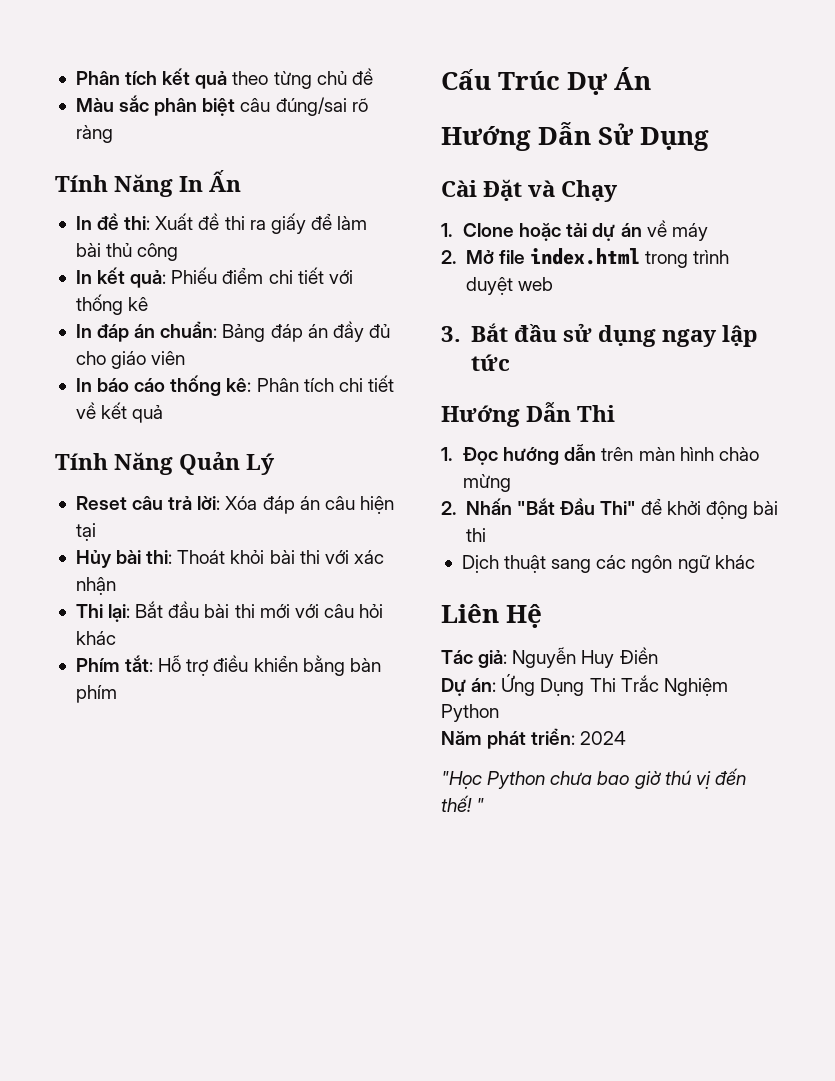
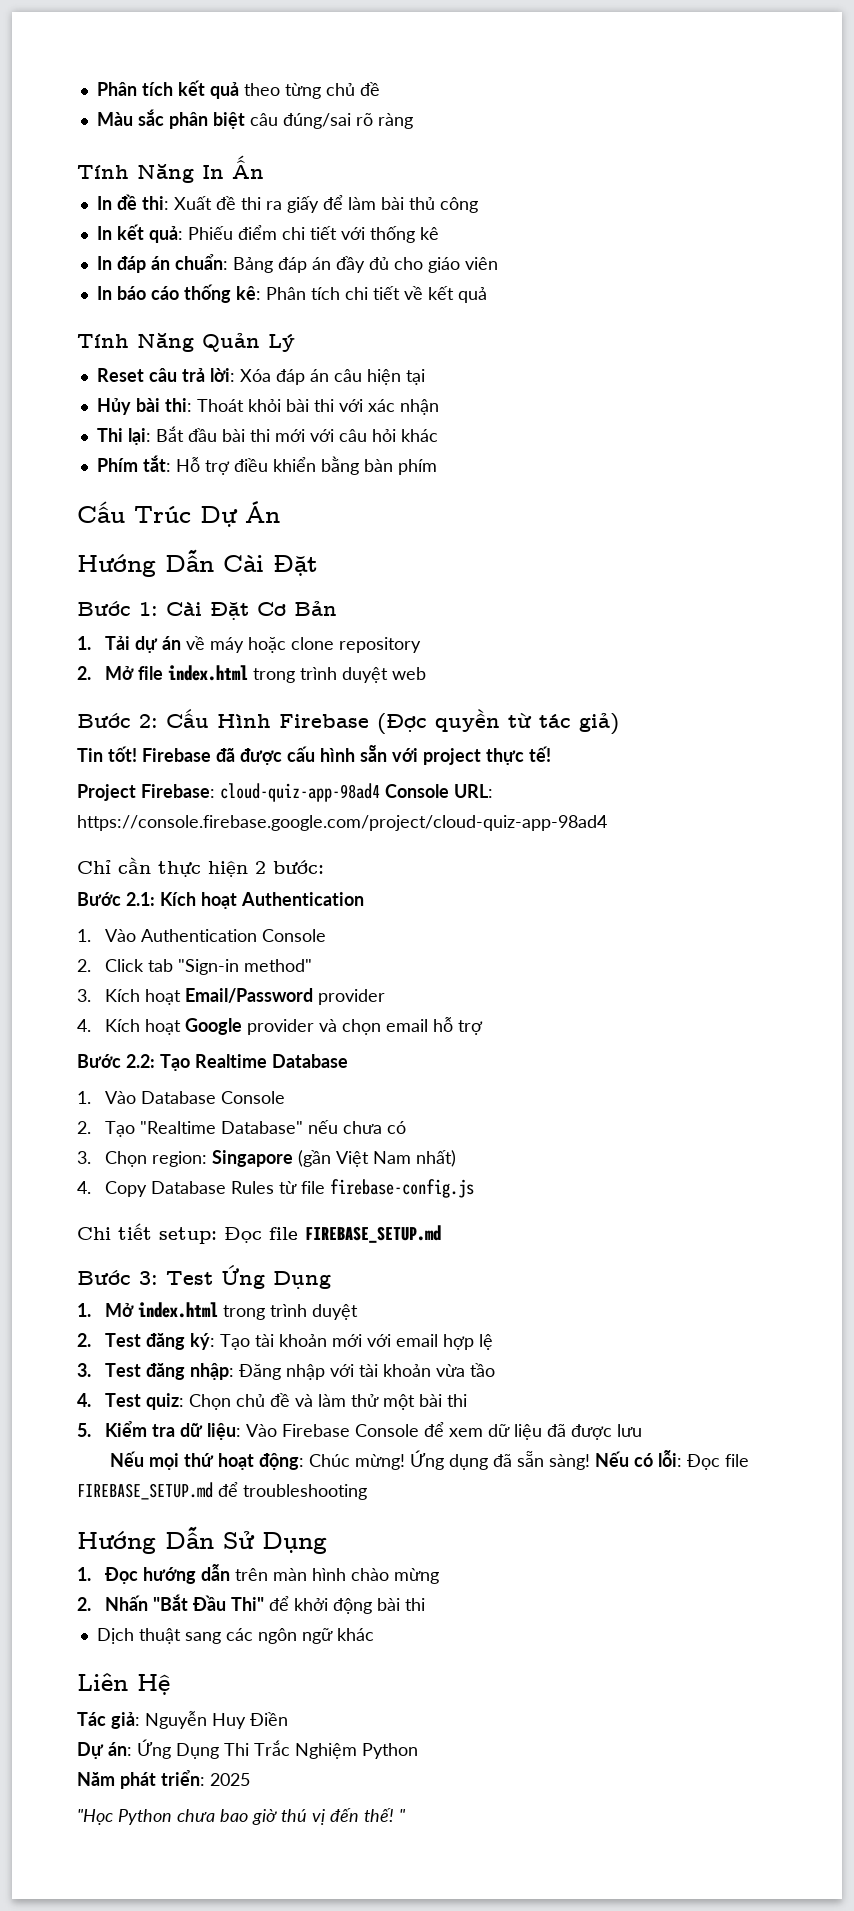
[598,123,710,151] [441,179,619,202] [441,223,588,241] Sử Dụng // Cài Đặt và Chạy // 1. Clone hoặc tải -> [223,555,318,576] [77,601,337,620] [77,636,130,650] Cài Đặt // Bước 1: Cài Đặt Cơ Bản // 1. Tải
(708, 232) none -> [247,637,421,653] hoặc clone repository
[441,323,758,347] [470,354,510,371] [441,402,616,427] 3. Bắt đầu sử dụng ngay lập tức // Hướng Dẫn Thi -> [77,709,619,735] [77,745,551,765] [77,783,493,802] [77,815,607,831] [77,857,324,877] [77,892,364,909] [77,929,326,942] [77,959,312,975] [77,988,385,1005] [77,1017,483,1035] [77,1054,348,1071] [77,1091,285,1104] [77,1120,406,1137] [77,1150,456,1167] [77,1179,474,1198] [77,1223,441,1244] [77,1265,331,1289] [77,1302,358,1320] [77,1333,493,1350] [77,1363,495,1380] [77,1393,467,1410] [77,1421,642,1440] [110,1450,750,1470] [77,1482,367,1500] [77,1526,327,1554] Bước 2: Cấu Hình Firebase (Đợc quyền từ tác giả) // Tin tốt! Firebase đã được cấu hình sẵn với project thực tế! // Project Firebase: cloud-quiz-app-98ad4 Console URL: https://console.firebase.google.com/project/cloud-quiz-app-98ad4 // Chỉ cần thực hiện 2 bước: // Bước 2.1: Kích hoạt Authentication // 1. Vào Authentication Console // 2. Click tab "Sign-in method" // 3. Kích hoạt Email/Password provider // 4. Kích hoạt Google provider và chọn email hỗ trợ // Bước 2.2: Tạo Realtime Database // 1. Vào Database Console // 2. Tạo "Realtime Database" nếu chưa có // 3. Chọn region: Singapore (gần Việt Nam nhất) // 4. Copy Database Rules từ file firebase-config.js // Chi tiết setup: Đọc file FIREBASE_SETUP.md // Bước 3: Test Ứng Dụng // 1. Mở index.html trong trình duyệt // 2. Test đăng ký: Tạo tài khoản mới với email hợp lệ // 3. Test đăng nhập: Đăng nhập với tài khoản vừa tầo // 4. Test quiz: Chọn chủ đề và làm thử một bài thi // 5. Kiểm tra dữ liệu: Vào Firebase Console để xem dữ liệu đã được lưu // Nếu mọi thứ hoạt động: Chúc mừng! Ứng dụng đã sẵn sàng! Nếu có lỗi: Đọc file FIREBASE_SETUP.md để troubleshooting // Hướng Dẫn Sử Dụng
[580,731,627,745] 2024 -> [210,1773,250,1786] 2025

